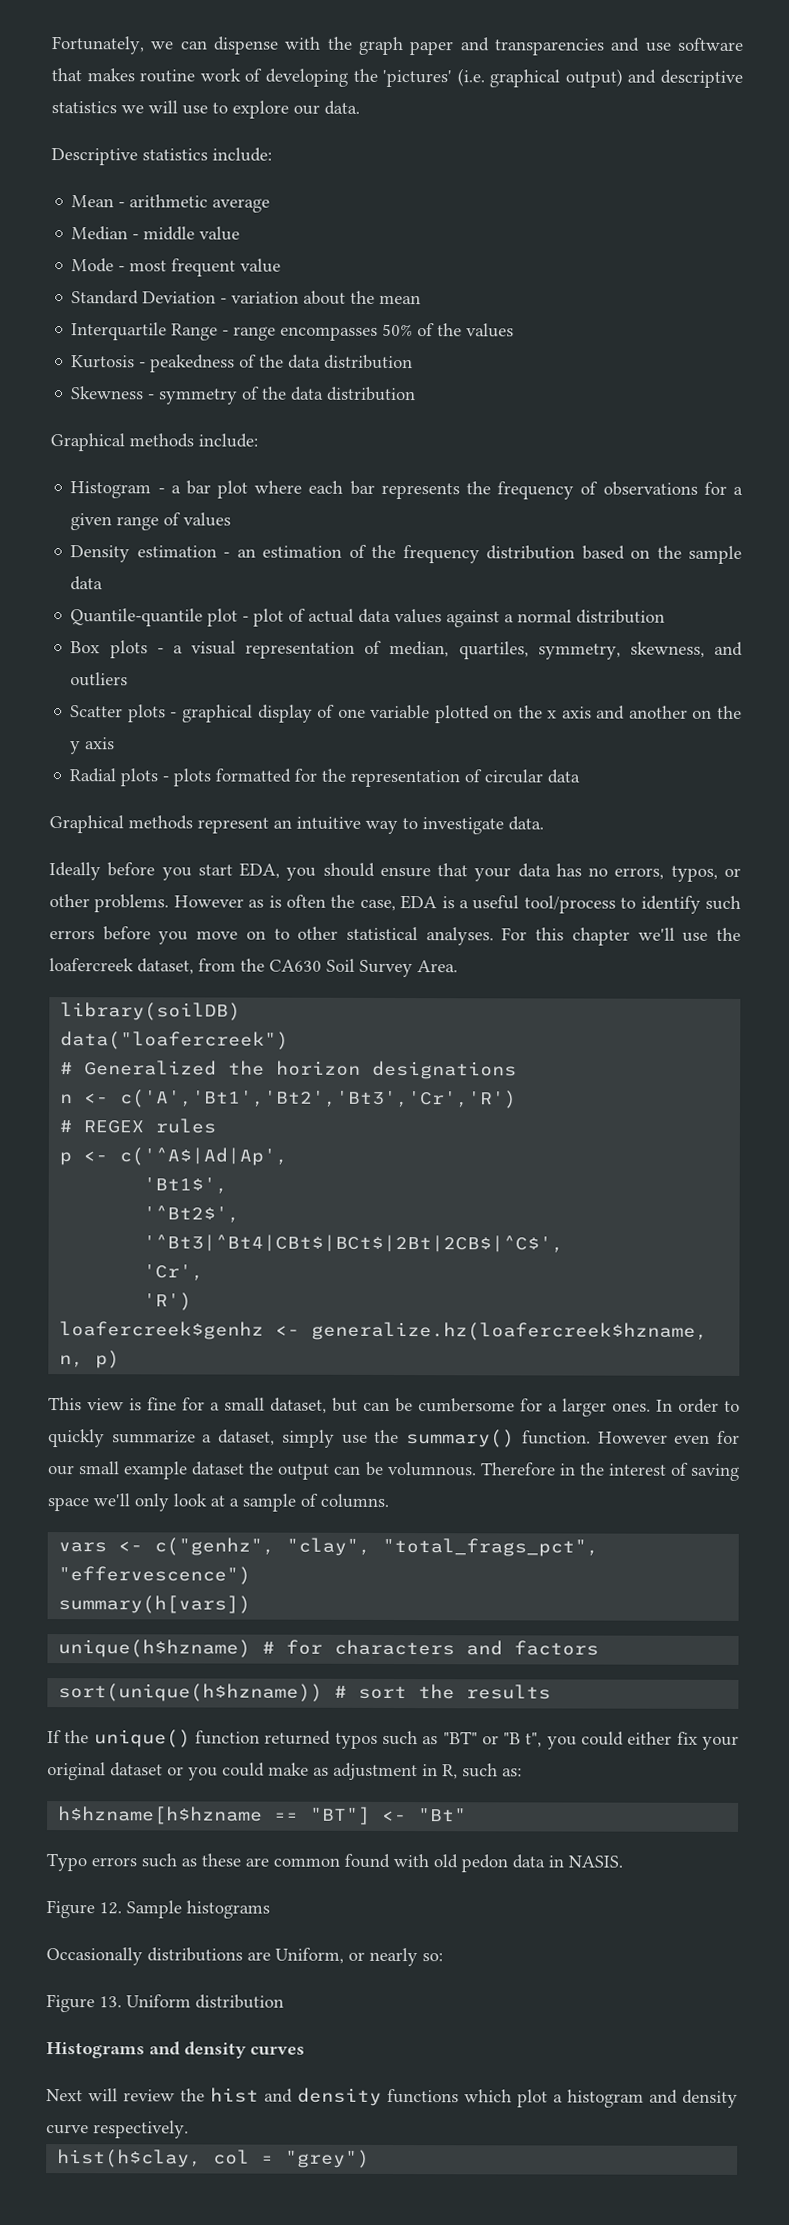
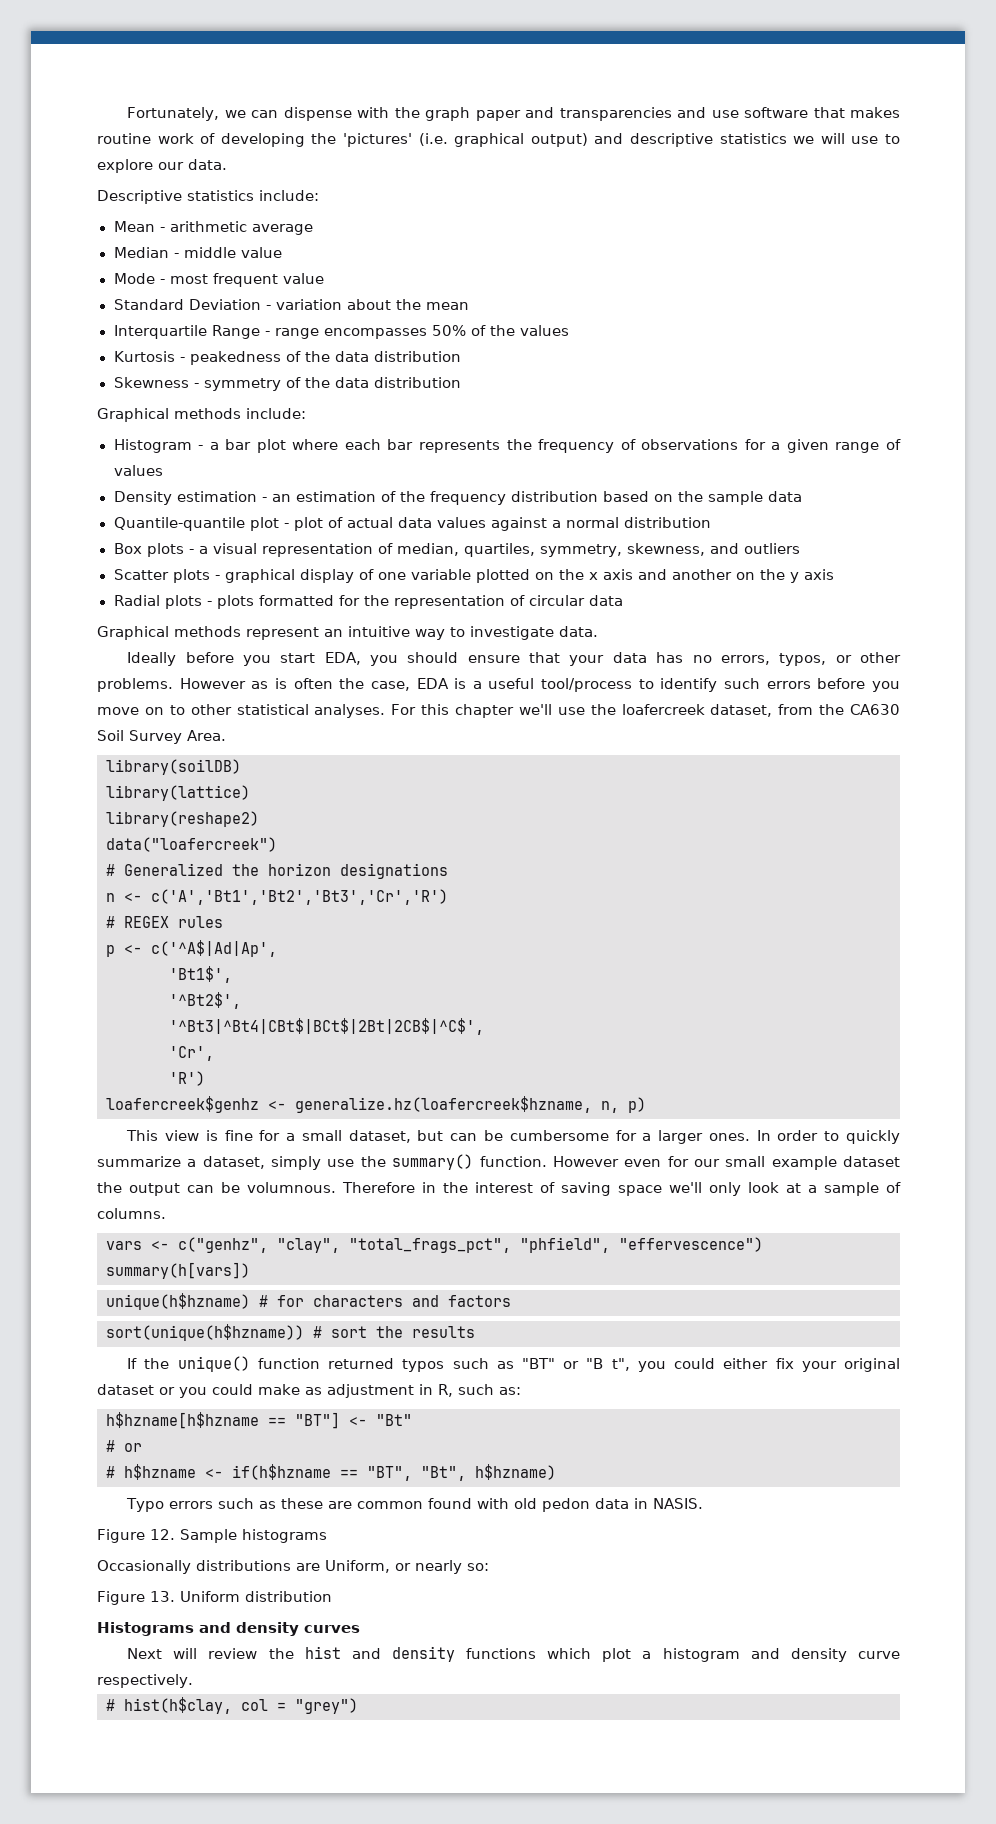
(242, 1011) none -> [106,785,250,801] [106,811,259,827] // library(lattice) // library(reshape2)
(600, 1547) none -> [520,1237,610,1253] "phfield",
(468, 1815) none -> [106,1440,142,1452] [106,1464,556,1481] // # or // # h$hzname <- if(h$hzname == "BT", "Bt", h$hzname)
(189, 2129) none -> [106,1699,115,1711] #

